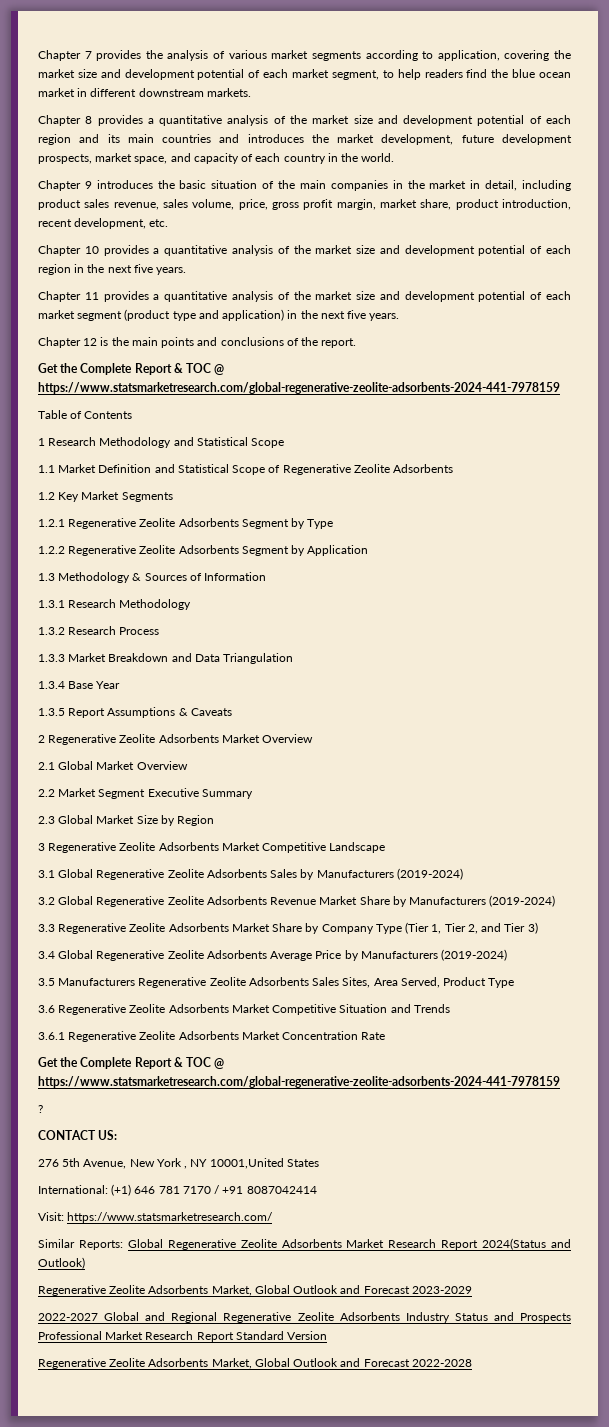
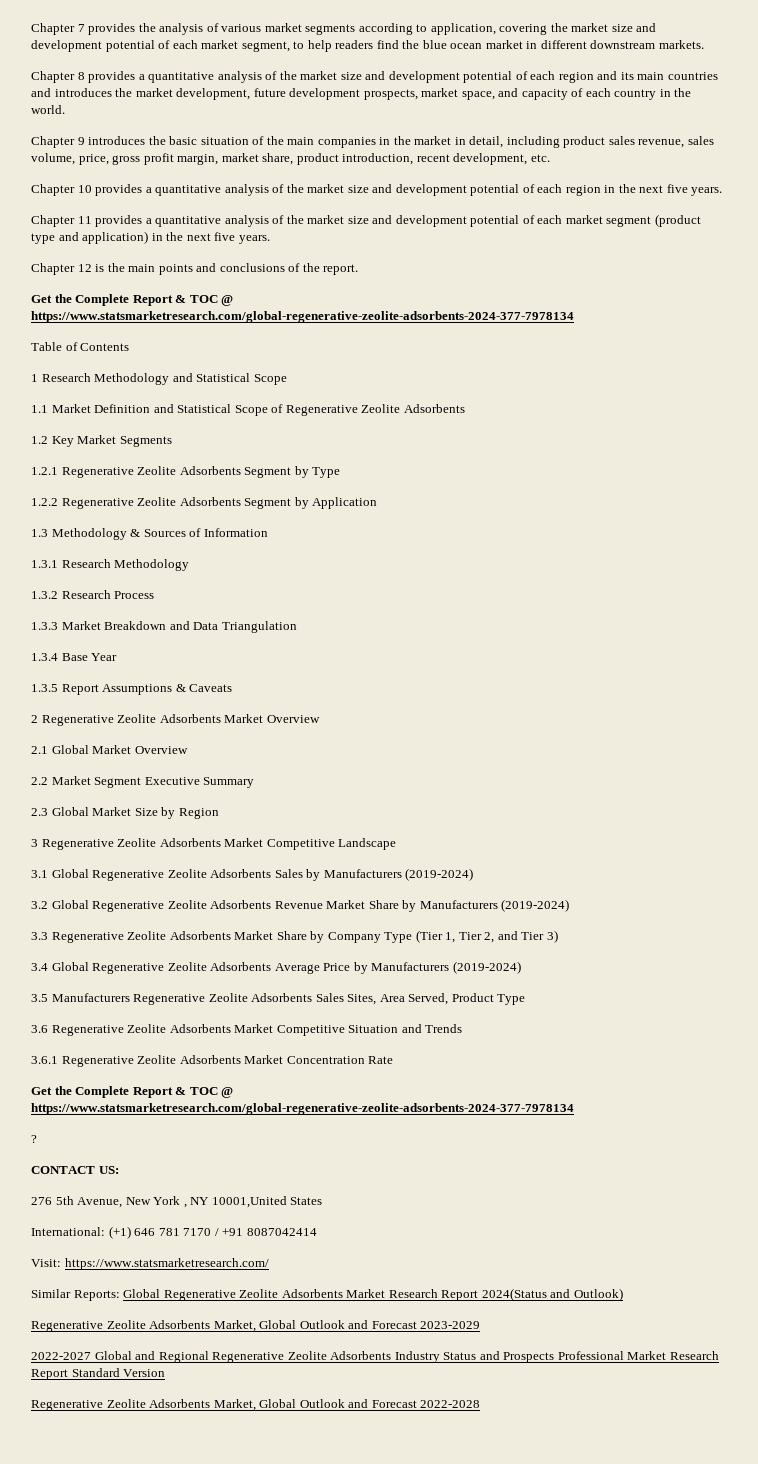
[38,382,560,394] https://www.statsmarketresearch.com/global-regenerative-zeolite-adsorbents-2024-441-7978159 -> [31,311,574,323] https://www.statsmarketresearch.com/global-regenerative-zeolite-adsorbents-2024-377-7978134
[38,1076,560,1088] https://www.statsmarketresearch.com/global-regenerative-zeolite-adsorbents-2024-441-7978159 -> [31,1103,574,1115] https://www.statsmarketresearch.com/global-regenerative-zeolite-adsorbents-2024-377-7978134

